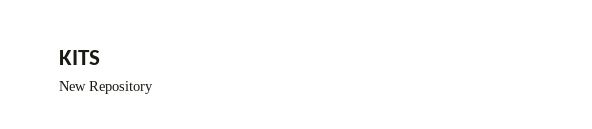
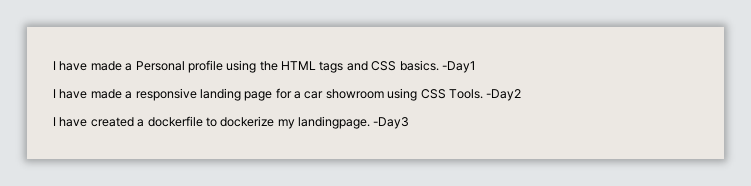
[59,50,100,65] [59,81,153,94] KITS // New Repository -> [53,60,475,73] [53,88,522,101] [53,116,410,129] I have made a Personal profile using the HTML tags and CSS basics. -Day1 // I have made a responsive landing page for a car showroom using CSS Tools. -Day2 // I have created a dockerfile to dockerize my landingpage. -Day3

